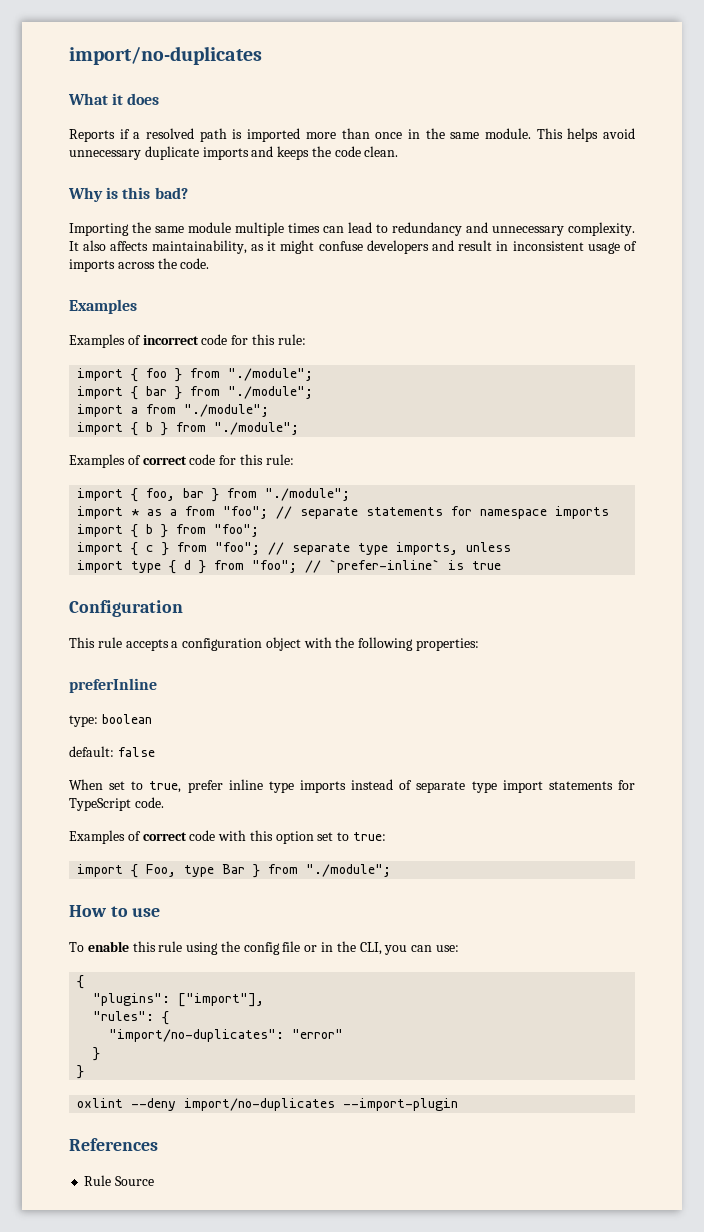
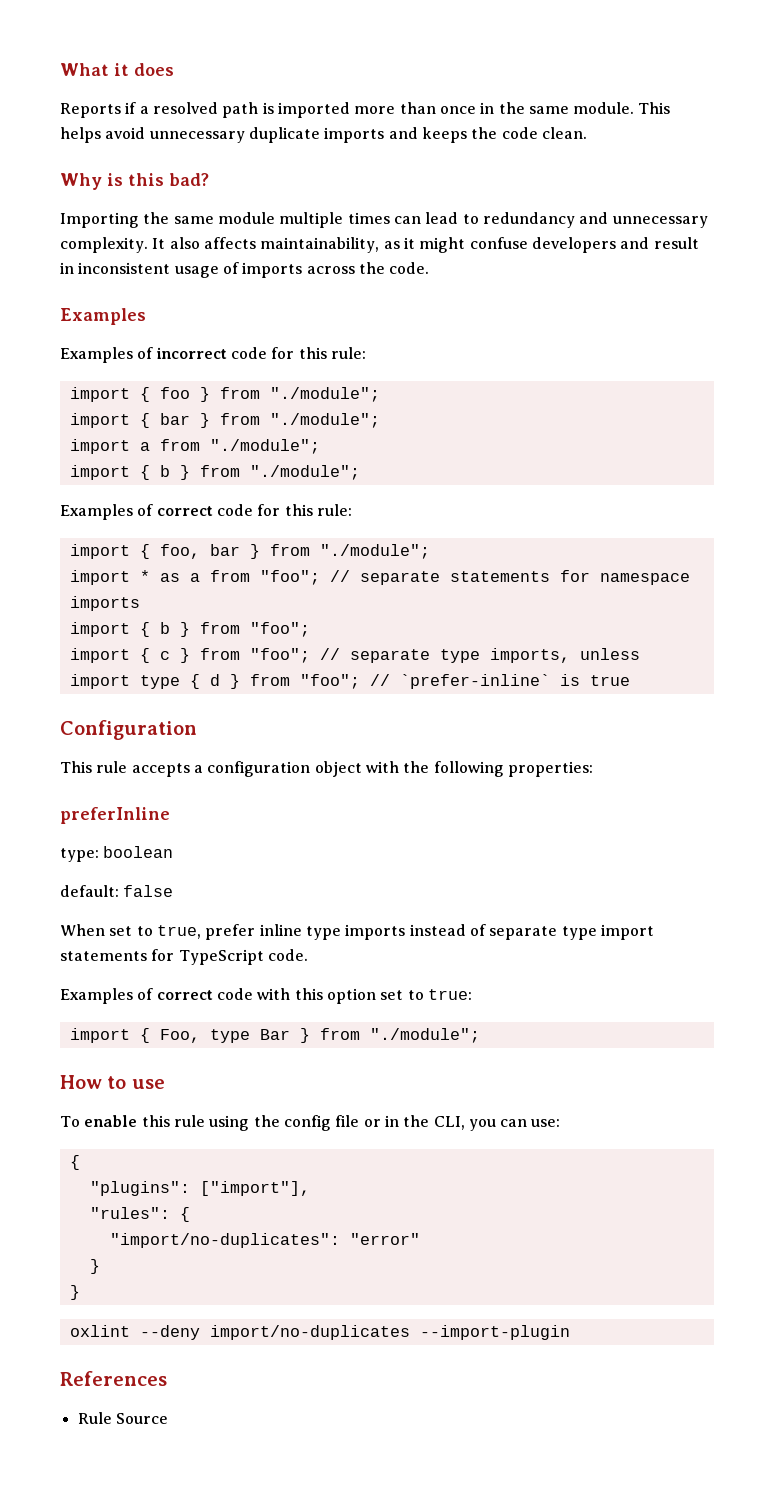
[69,46,262,65] import/no-duplicates // -> (60, 69) none

